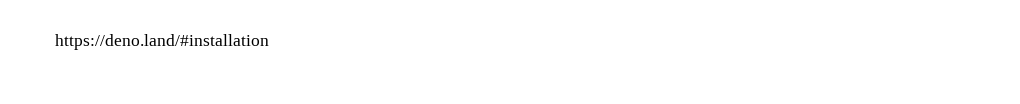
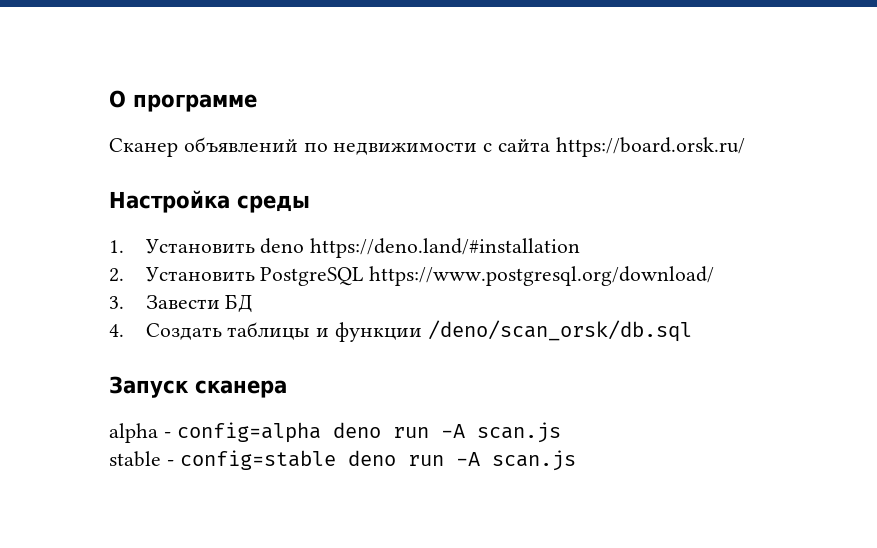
[55,34,269,50] https://deno.land/#installation -> [109,90,257,112] [109,137,745,157] [109,190,310,213] [109,238,581,258] [109,266,715,286] [109,294,253,313] [109,320,692,342] [109,376,287,398] [109,422,561,443] [109,450,576,471] О программе // Сканер объявлений по недвижимости с сайта https://board.orsk.ru/ // Настройка среды // 1. Установить deno https://deno.land/#installation // 2. Установить PostgreSQL https://www.postgresql.org/download/ // 3. Завести БД // 4. Создать таблицы и функции /deno/scan_orsk/db.sql // Запуск сканера // alpha - config=alpha deno run -A scan.js // stable - config=stable deno run -A scan.js

